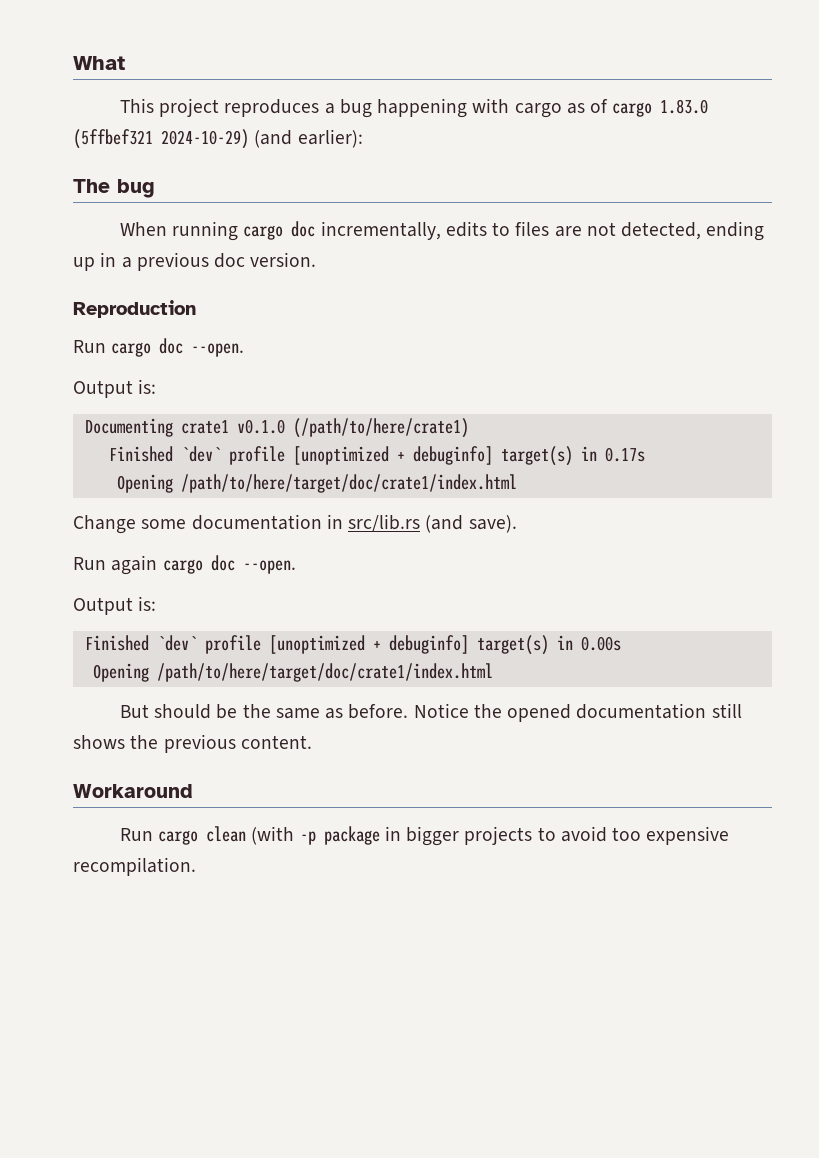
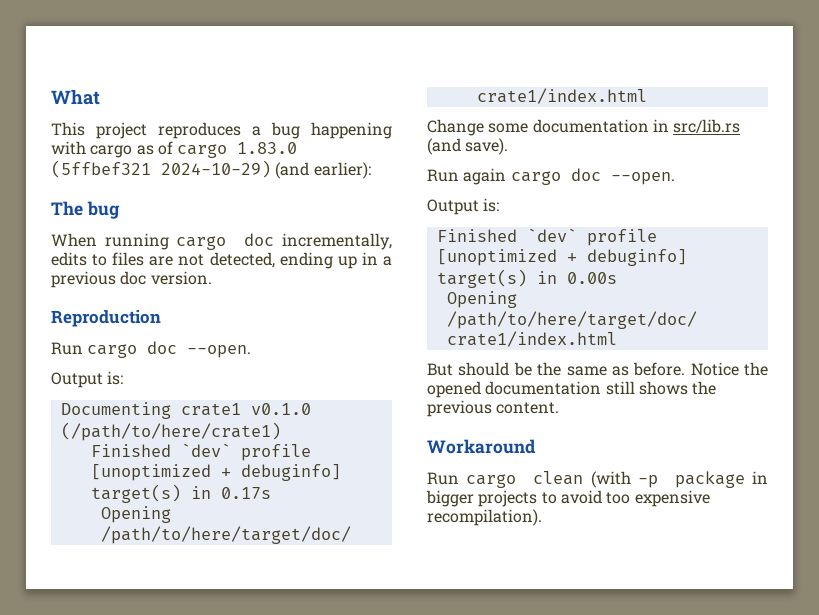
[73,857,196,876] recompilation. -> [427,509,542,526] recompilation).

